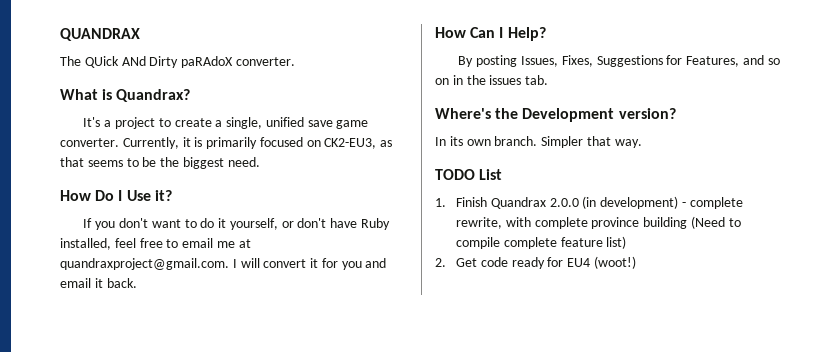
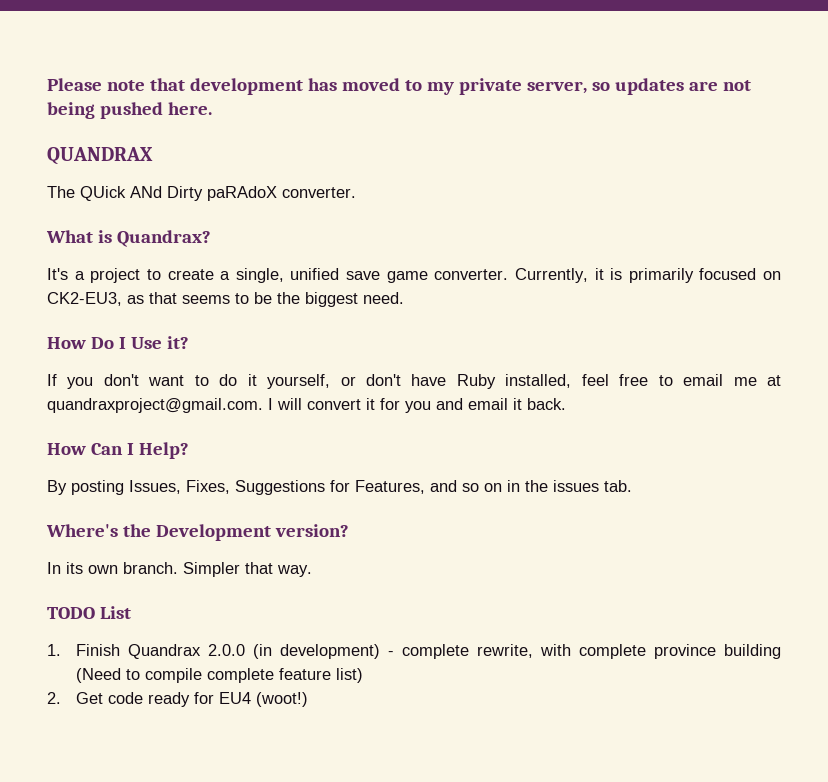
(60, 34) none -> [47,78,751,95] [47,102,212,119] Please note that development has moved to my private server, so updates are not being pushed here. //

